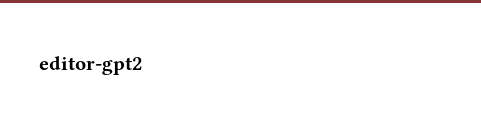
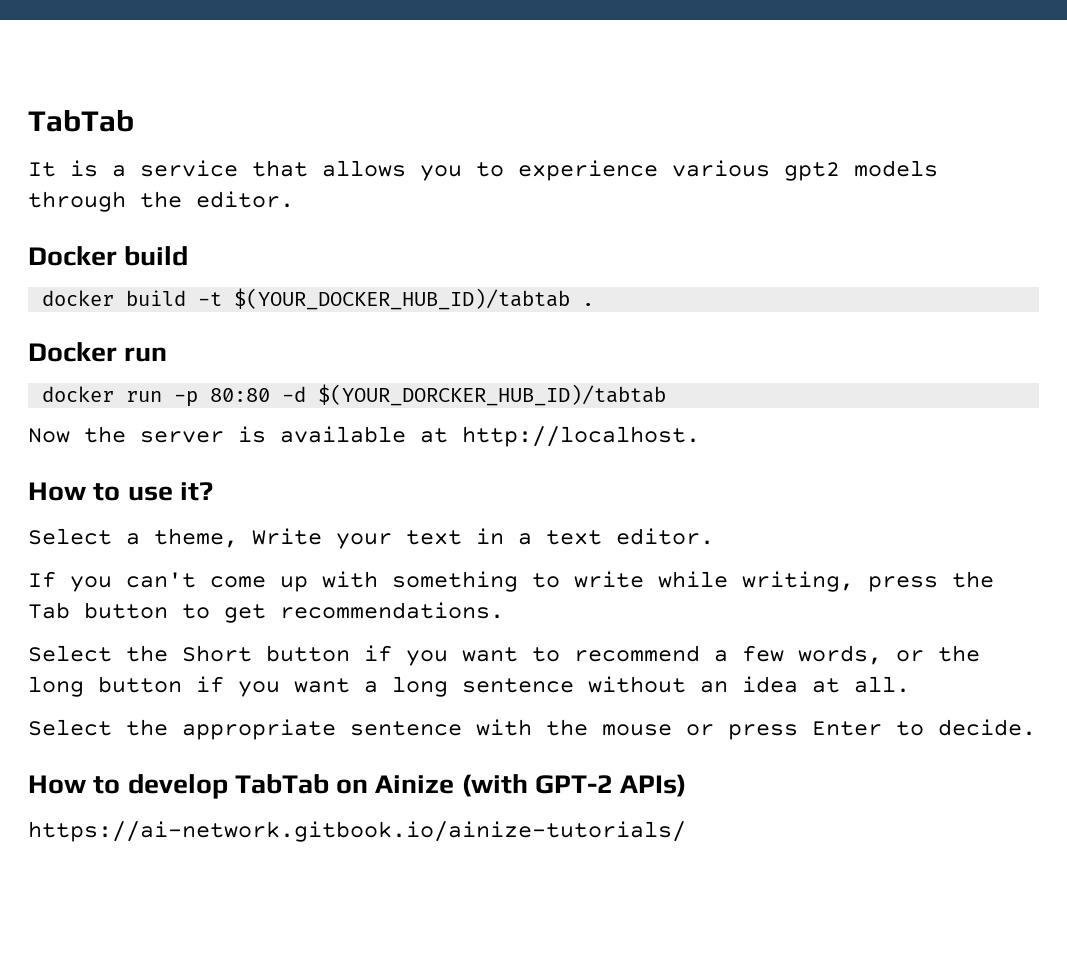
[39,56,143,75] editor-gpt2 -> [28,110,134,132] [28,160,938,181] [28,191,294,212] [28,246,189,266] [42,288,595,310] [28,342,168,362] [42,384,667,407] [28,426,700,447] [28,482,213,501] [28,528,714,549] [28,571,994,592] [28,602,504,623] [28,645,980,666] [28,676,910,697] [28,719,1036,740] [28,774,687,799] [28,821,686,842] TabTab // It is a service that allows you to experience various gpt2 models through the editor. // Docker build // docker build -t $(YOUR_DOCKER_HUB_ID)/tabtab . // Docker run // docker run -p 80:80 -d $(YOUR_DORCKER_HUB_ID)/tabtab // Now the server is available at http://localhost. // How to use it? // Select a theme, Write your text in a text editor. // If you can't come up with something to write while writing, press the Tab button to get recommendations. // Select the Short button if you want to recommend a few words, or the long button if you want a long sentence without an idea at all. // Select the appropriate sentence with the mouse or press Enter to decide. // How to develop TabTab on Ainize (with GPT-2 APIs) // https://ai-network.gitbook.io/ainize-tutorials/

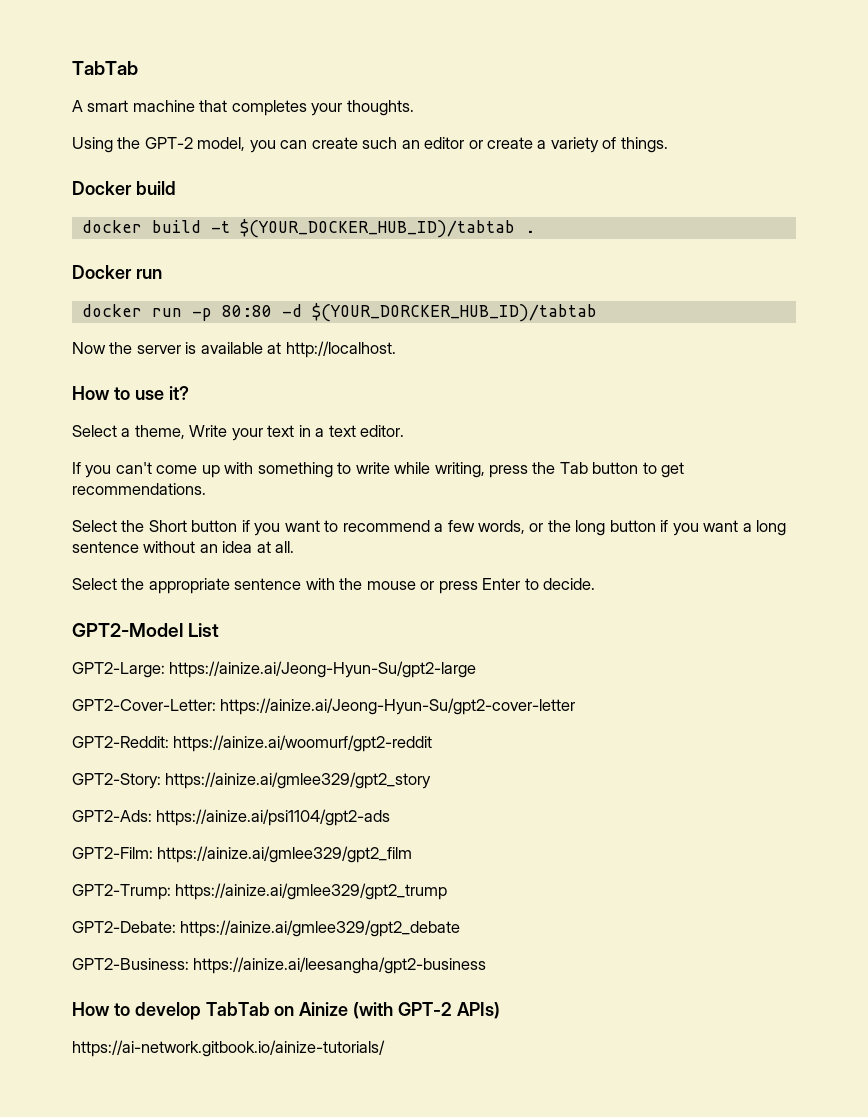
[28,160,938,181] [28,191,294,212] It is a service that allows you to experience various gpt2 models through the editor. -> [72,100,414,116] [72,137,668,153] A smart machine that completes your thoughts. // Using the GPT-2 model, you can create such an editor or create a variety of things.
(1036, 727) none -> [72,623,220,637] [72,661,477,678] [72,698,576,715] [72,735,433,752] [72,772,432,789] [72,809,391,826] [72,846,413,863] [72,883,448,900] [72,920,461,937] [72,957,487,974] // GPT2-Model List // GPT2-Large: https://ainize.ai/Jeong-Hyun-Su/gpt2-large // GPT2-Cover-Letter: https://ainize.ai/Jeong-Hyun-Su/gpt2-cover-letter // GPT2-Reddit: https://ainize.ai/woomurf/gpt2-reddit // GPT2-Story: https://ainize.ai/gmlee329/gpt2_story // GPT2-Ads: https://ainize.ai/psi1104/gpt2-ads // GPT2-Film: https://ainize.ai/gmlee329/gpt2_film // GPT2-Trump: https://ainize.ai/gmlee329/gpt2_trump // GPT2-Debate: https://ainize.ai/gmlee329/gpt2_debate // GPT2-Business: https://ainize.ai/leesangha/gpt2-business

